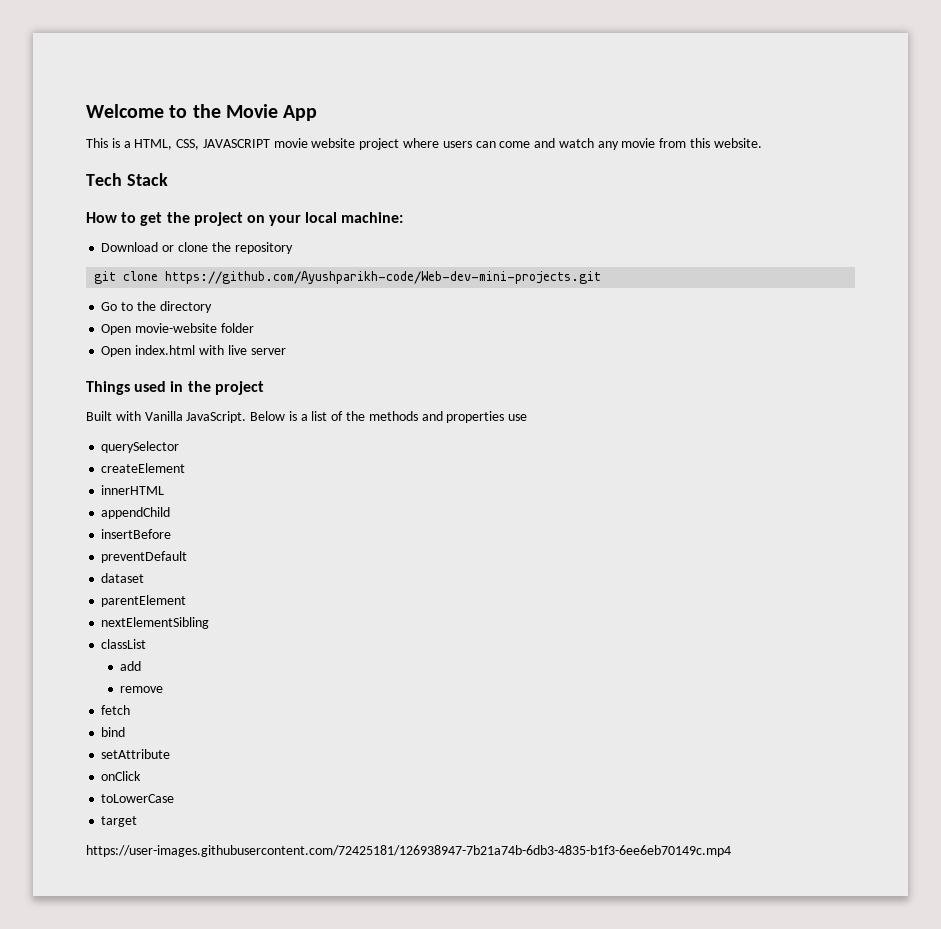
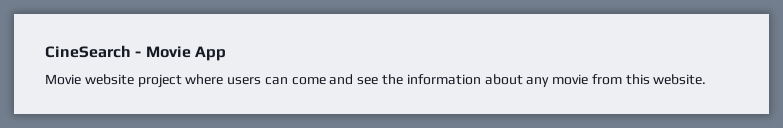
[86,104,221,118] Welcome to the -> [45,45,142,58] CineSearch -
[86,138,308,150] This is a HTML, CSS, JAVASCRIPT movie -> [45,74,81,85] Movie
[558,138,594,148] watch -> [357,74,523,85] see the information about
[86,173,168,186] [86,212,404,226] [101,242,293,254] [94,271,602,284] [101,301,212,313] [101,323,254,335] [101,345,286,357] [86,381,264,395] [86,411,528,423] [101,441,180,453] [101,463,186,473] [101,485,165,495] [101,507,171,519] [101,529,172,539] [101,551,188,563] [101,573,145,583] [101,595,187,607] [101,617,210,629] [101,639,147,649] [120,661,142,671] [120,686,164,693] [101,705,131,715] [101,727,126,737] [101,749,171,759] [101,771,142,781] [101,794,175,803] [101,816,138,827] [86,845,731,857] // Tech Stack // How to get the project on your local machine: // Download or clone the repository // git clone https://github.com/Ayushparikh-code/Web-dev-mini-projects.git // Go to the directory // Open movie-website folder // Open index.html with live server // Things used in the project // Built with Vanilla JavaScript. Below is a list of the methods and properties use // querySelector // createElement // innerHTML // appendChild // insertBefore // preventDefault // dataset // parentElement // nextElementSibling // classList // add // remove // fetch // bind // setAttribute // onClick // toLowerCase // target // https://user-images.githubusercontent.com/72425181/126938947-7b21a74b-6db3-4835-b1f3-6ee6eb70149c.mp4 -> (707, 79) none

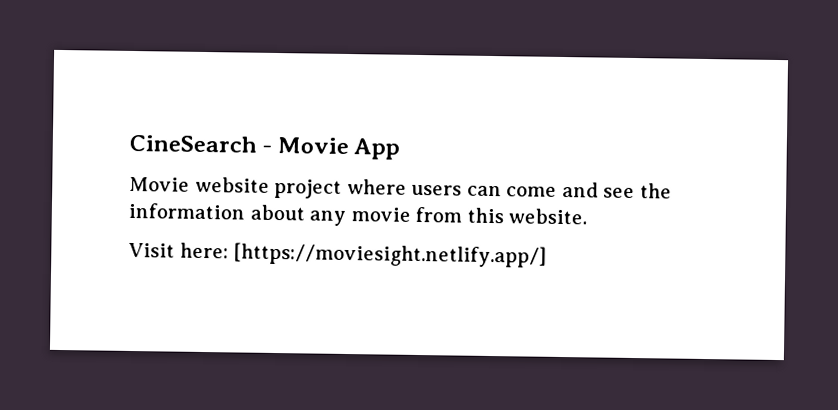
(707, 79) none -> [128,242,548,268] // Visit here: [https://moviesight.netlify.app/]

